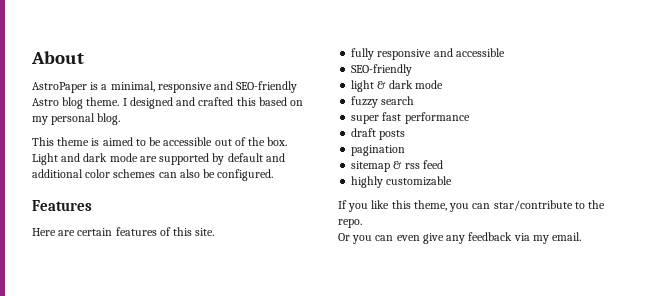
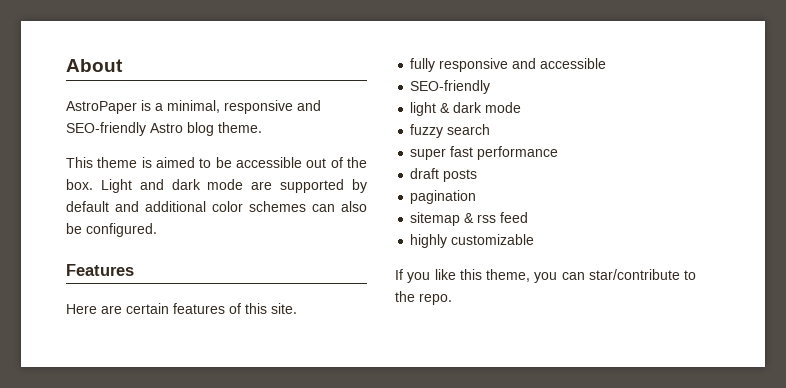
[122,97,304,109] [32,113,121,125] I designed and crafted this based on my personal blog. -> (262, 127) none
[338,232,582,244] // Or you can even give any feedback via my email. -> (452, 299) none

